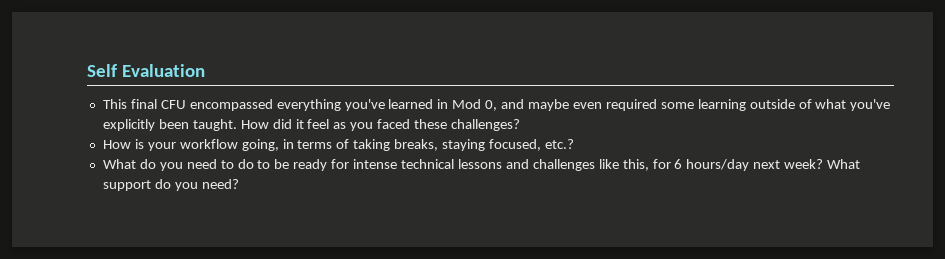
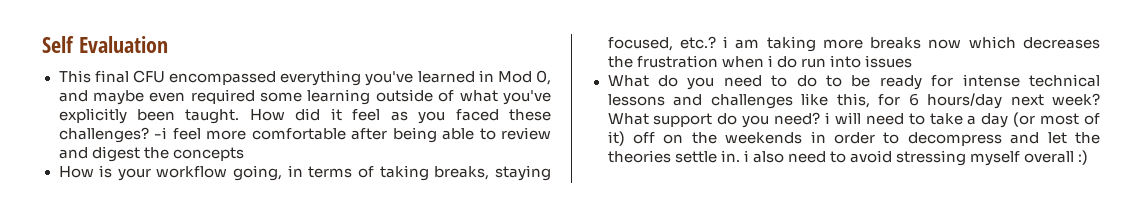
(521, 125) none -> [154,127,551,143] [58,146,244,162] -i feel more comfortable after being able to review and digest the concepts
(574, 144) none -> [723,36,1100,52] [607,55,912,68] i am taking more breaks now which decreases the frustration when i do run into issues
(239, 184) none -> [824,112,1101,128] [607,131,1100,146] [607,150,1089,166] i will need to take a day (or most of it) off on the weekends in order to decompress and let the theories settle in. i also need to avoid stressing myself overall :)

